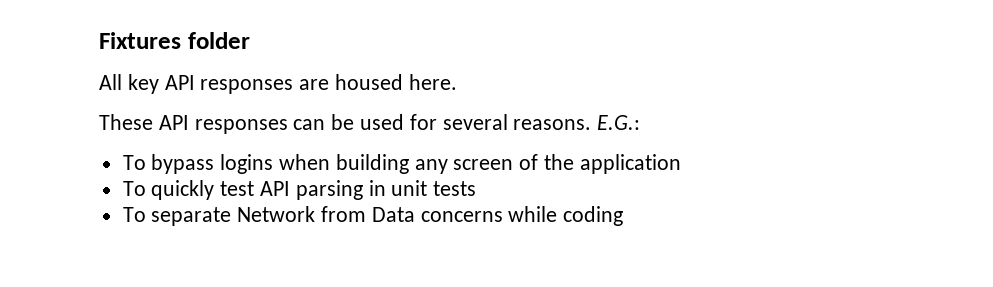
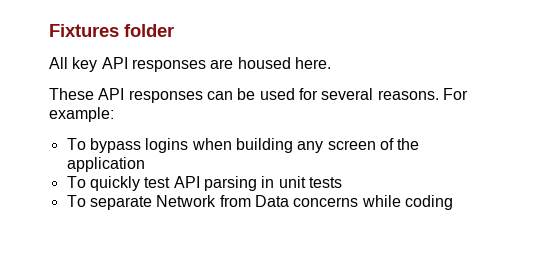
[597,115,641,130] E.G.: -> [442,88,468,100] [49,107,114,122] For example:

